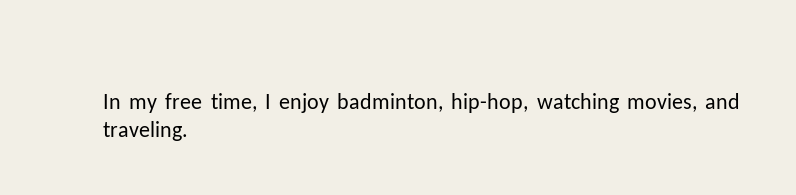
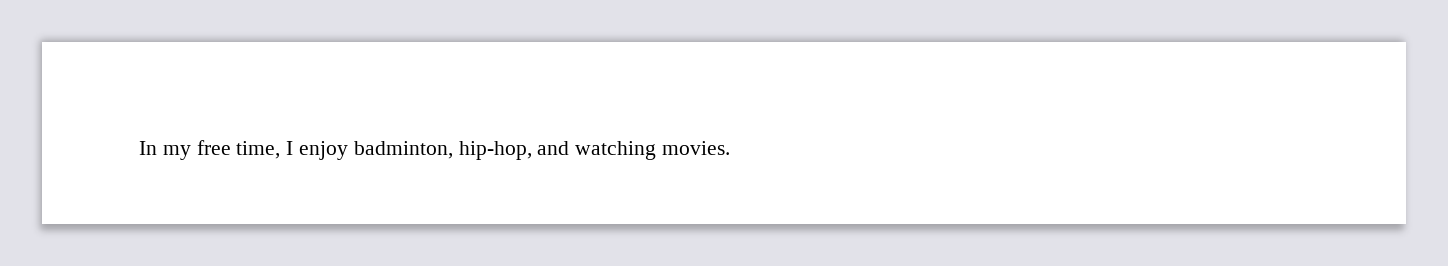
[536,93,740,113] [103,121,188,141] watching movies, and traveling. -> [537,141,731,160] and watching movies.

